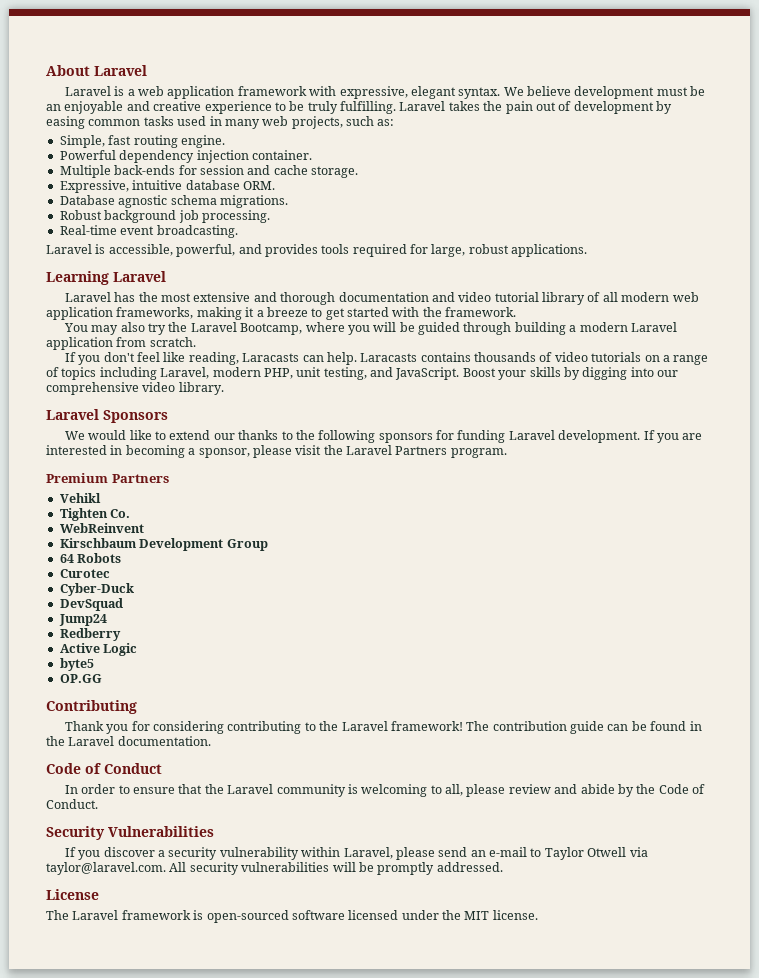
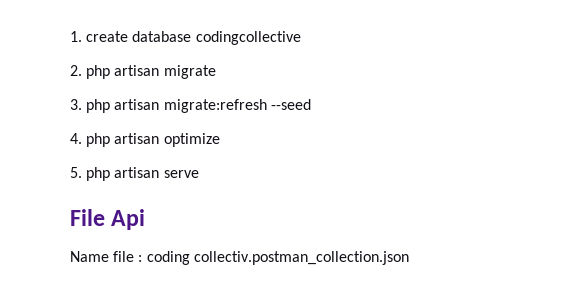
[46,65,147,76] [64,86,706,99] [46,101,672,114] [46,116,395,129] [59,135,225,148] [59,150,312,163] [59,165,358,178] [59,180,275,193] [59,195,288,208] [59,210,270,223] [59,225,238,238] [46,244,588,257] [46,271,166,285] [64,292,699,305] [46,307,517,320] [63,322,677,335] [46,337,196,350] [64,352,709,365] [46,367,678,380] [46,382,224,395] [46,409,168,423] [64,430,703,443] [46,445,507,458] [46,473,169,483] [59,493,101,503] [59,508,131,521] [59,523,144,533] [59,538,268,551] [59,553,122,563] [59,569,110,578] [59,583,134,596] [59,598,123,611] [58,614,107,626] [59,628,121,641] [59,643,138,656] [59,658,94,671] [59,674,102,683] [46,700,137,714] [64,721,702,734] [46,736,211,746] [46,763,162,774] [64,784,706,797] [46,799,98,809] [46,826,214,840] [64,847,648,860] [46,862,503,875] [46,889,99,900] [46,910,538,923] About Laravel // Laravel is a web application framework with expressive, elegant syntax. We believe development must be an enjoyable and creative experience to be truly fulfilling. Laravel takes the pain out of development by easing common tasks used in many web projects, such as: // Simple, fast routing engine. // Powerful dependency injection container. // Multiple back-ends for session and cache storage. // Expressive, intuitive database ORM. // Database agnostic schema migrations. // Robust background job processing. // Real-time event broadcasting. // Laravel is accessible, powerful, and provides tools required for large, robust applications. // Learning Laravel // Laravel has the most extensive and thorough documentation and video tutorial library of all modern web application frameworks, making it a breeze to get started with the framework. // You may also try the Laravel Bootcamp, where you will be guided through building a modern Laravel application from scratch. // If you don't feel like reading, Laracasts can help. Laracasts contains thousands of video tutorials on a range of topics including Laravel, modern PHP, unit testing, and JavaScript. Boost your skills by digging into our comprehensive video library. // Laravel Sponsors // We would like to extend our thanks to the following sponsors for funding Laravel development. If you are interested in becoming a sponsor, please visit the Laravel Partners program. // Premium Partners // Vehikl // Tighten Co. // WebReinvent // Kirschbaum Development Group // 64 Robots // Curotec // Cyber-Duck // DevSquad // Jump24 // Redberry // Active Logic // byte5 // OP.GG // Contributing // Thank you for considering contributing to the Laravel framework! The contribution guide can be found in the Laravel documentation. // Code of Conduct // In order to ensure that the Laravel community is welcoming to all, please review and abide by the Code of Conduct. // Security Vulnerabilities // If you discover a security vulnerability within Laravel, please send an e-mail to Taylor Otwell via taylor@laravel.com. All security vulnerabilities will be promptly addressed. // License // The Laravel framework is open-sourced software licensed under the MIT license. -> [70,31,301,45] [70,65,216,79] [70,99,311,113] [70,133,220,147] [70,167,199,181] [70,209,146,230] [70,251,409,265] 1. create database codingcollective // 2. php artisan migrate // 3. php artisan migrate:refresh --seed // 4. php artisan optimize // 5. php artisan serve // File Api // Name file : coding collectiv.postman_collection.json

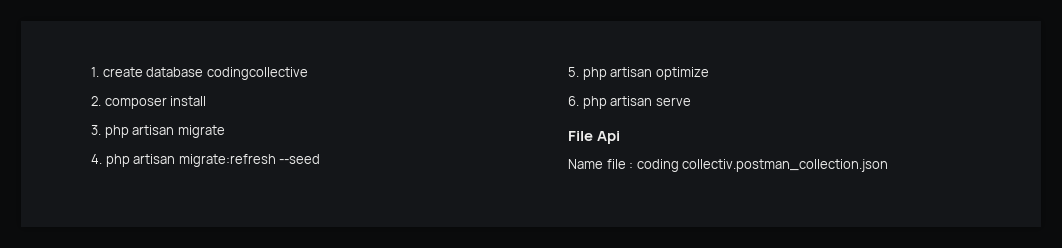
(82, 70) none -> [104,96,207,109] [91,125,101,135] composer install // 3.
[70,99,82,110] 3. -> [91,154,102,164] 4.
[70,133,82,144] 4. -> [568,67,579,77] 5.
[70,167,82,178] 5. -> [568,96,579,106] 6.

